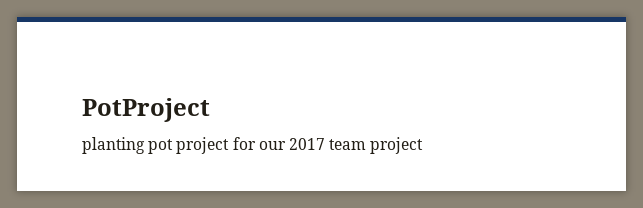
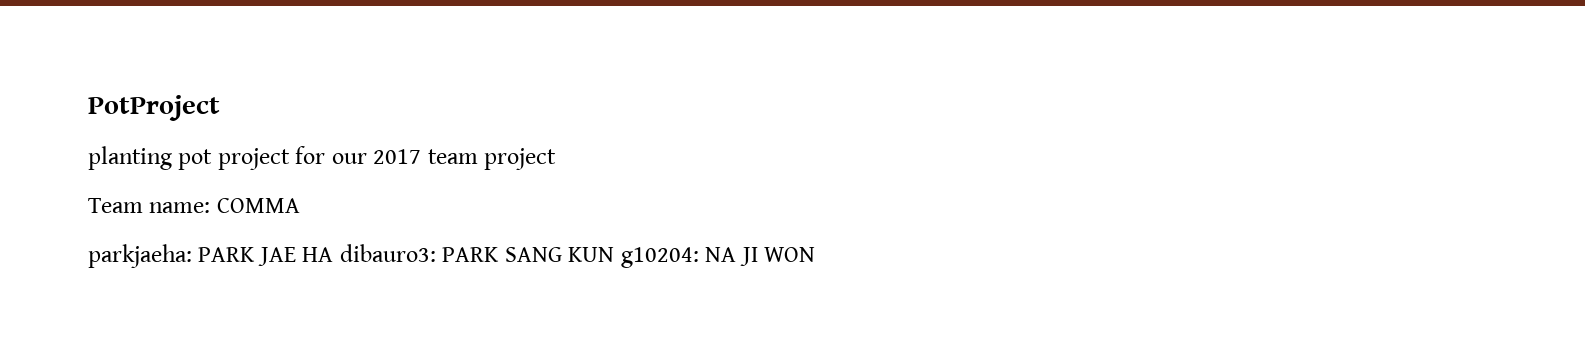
(424, 145) none -> [88,198,300,213] [88,244,816,268] // Team name: COMMA // parkjaeha: PARK JAE HA dibauro3: PARK SANG KUN g10204: NA JI WON

